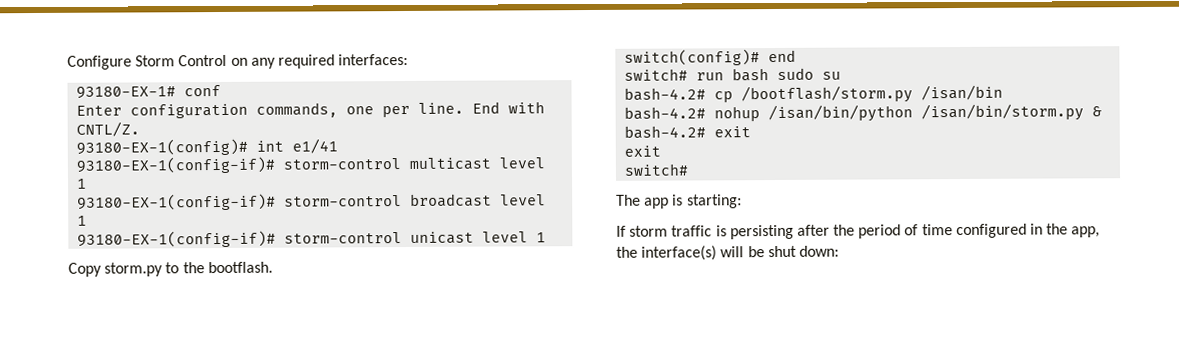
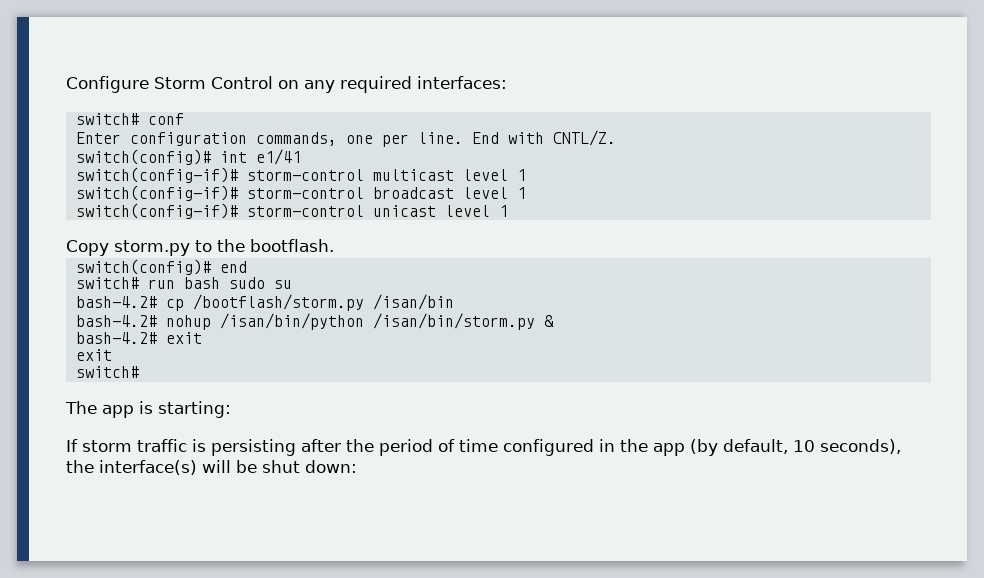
[76,86,177,99] 93180-EX-1# -> [75,113,139,125] switch#
[76,138,249,156] 93180-EX-1(config)# -> [75,149,211,165] switch(config)#
[76,156,276,174] 93180-EX-1(config-if)# -> [75,167,238,183] switch(config-if)#
[77,193,277,211] 93180-EX-1(config-if)# -> [75,185,238,201] switch(config-if)#
[77,230,277,248] 93180-EX-1(config-if)# -> [75,203,238,219] switch(config-if)#
[1071,226,1101,238] app, -> [653,439,901,456] app (by default, 10 seconds),

